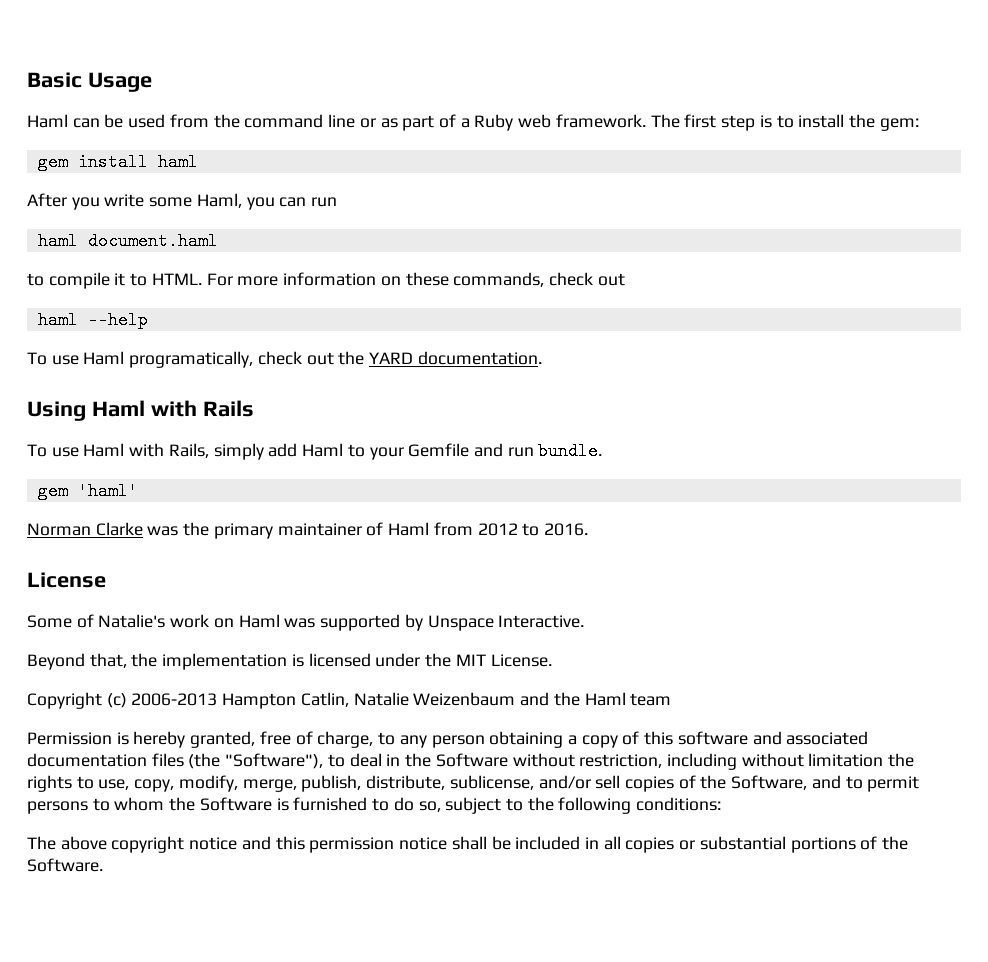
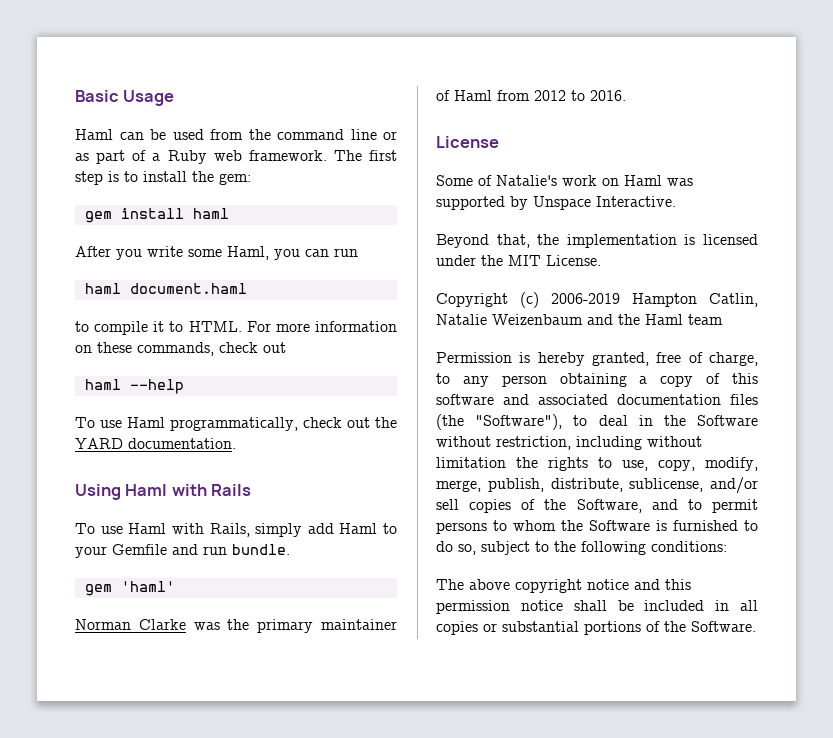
[129,351,254,368] programatically, -> [170,417,298,431] programmatically,
[131,693,218,706] 2006-2013 -> [551,293,620,304] 2006-2019

